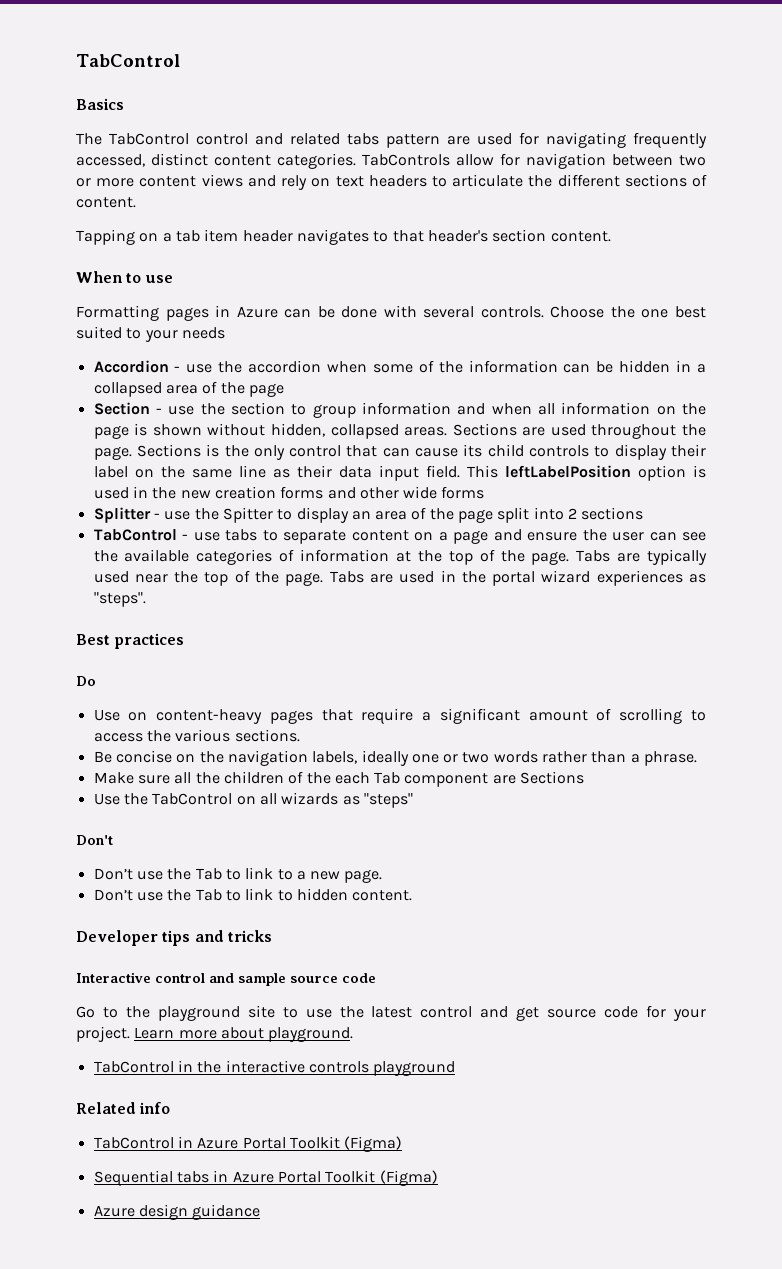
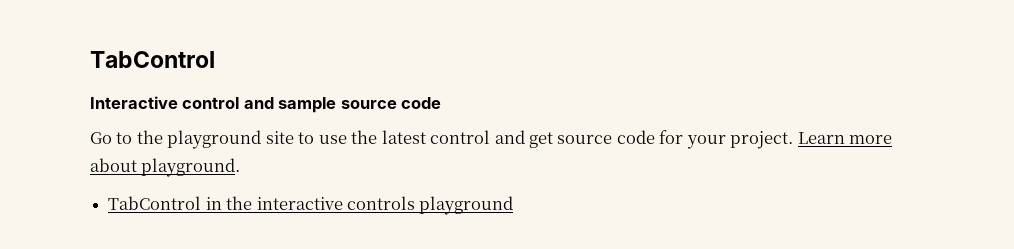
[76,54,180,67] [76,98,124,110] [76,132,707,148] [76,153,706,169] [76,174,707,190] [76,197,136,208] [76,229,611,245] [76,271,173,283] [76,305,707,321] [76,326,225,342] [93,360,706,373] [93,381,284,397] [93,402,706,418] [93,423,706,439] [93,444,706,460] [93,465,706,481] [93,486,485,499] [93,507,644,523] [93,529,707,544] [93,549,707,565] [93,570,706,586] [93,592,146,607] [76,633,185,649] [76,676,96,686] [93,708,706,724] [93,729,300,742] [93,750,698,766] [93,771,585,787] [93,792,413,808] [76,835,113,845] [93,867,383,883] [93,888,413,901] [76,930,272,946] TabControl // Basics // The TabControl control and related tabs pattern are used for navigating frequently accessed, distinct content categories. TabControls allow for navigation between two or more content views and rely on text headers to articulate the different sections of content. // Tapping on a tab item header navigates to that header's section content. // When to use // Formatting pages in Azure can be done with several controls. Choose the one best suited to your needs // Accordion - use the accordion when some of the information can be hidden in a collapsed area of the page // Section - use the section to group information and when all information on the page is shown without hidden, collapsed areas. Sections are used throughout the page. Sections is the only control that can cause its child controls to display their label on the same line as their data input field. This leftLabelPosition option is used in the new creation forms and other wide forms // Splitter - use the Spitter to display an area of the page split into 2 sections // TabControl - use tabs to separate content on a page and ensure the user can see the available categories of information at the top of the page. Tabs are typically used near the top of the page. Tabs are used in the portal wizard experiences as "steps". // Best practices // Do // Use on content-heavy pages that require a significant amount of scrolling to access the various sections. // Be concise on the navigation labels, ideally one or two words rather than a phrase. // Make sure all the children of the each Tab component are Sections // Use the TabControl on all wizards as "steps" // Don't // Don’t use the Tab to link to a new page. // Don’t use the Tab to link to hidden content. // Developer tips and tricks -> [90,51,215,68] TabControl
[76,1102,171,1114] [93,1136,403,1152] [93,1170,438,1186] [93,1204,261,1220] // Related info // TabControl in Azure Portal Toolkit (Figma) // Sequential tabs in Azure Portal Toolkit (Figma) // Azure design guidance -> (514, 205) none

